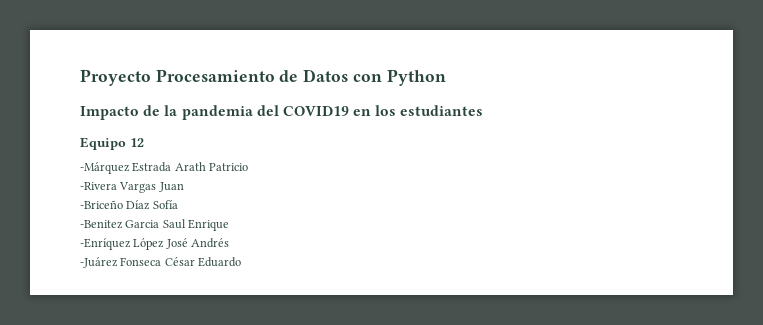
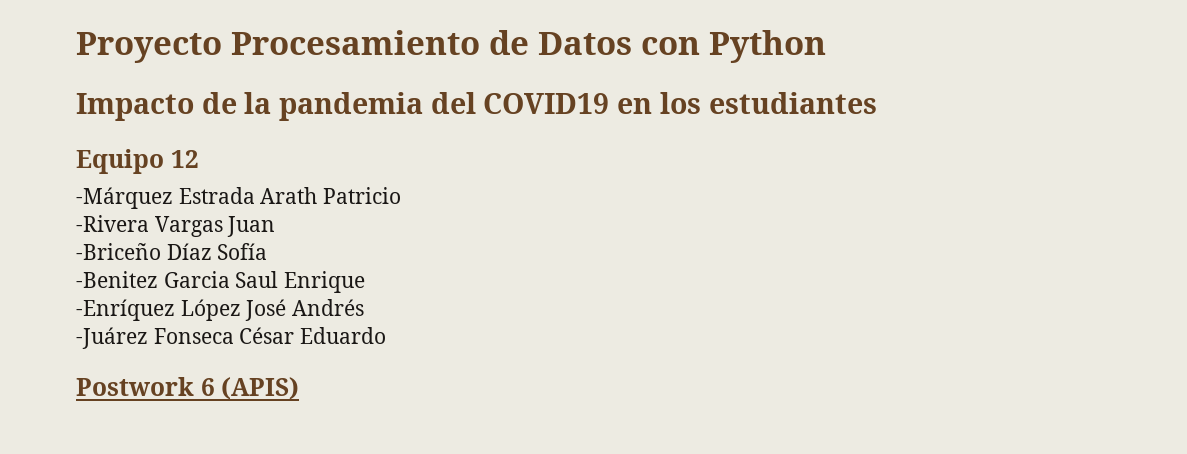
(242, 262) none -> [76,377,300,400] // Postwork 6 (APIS)

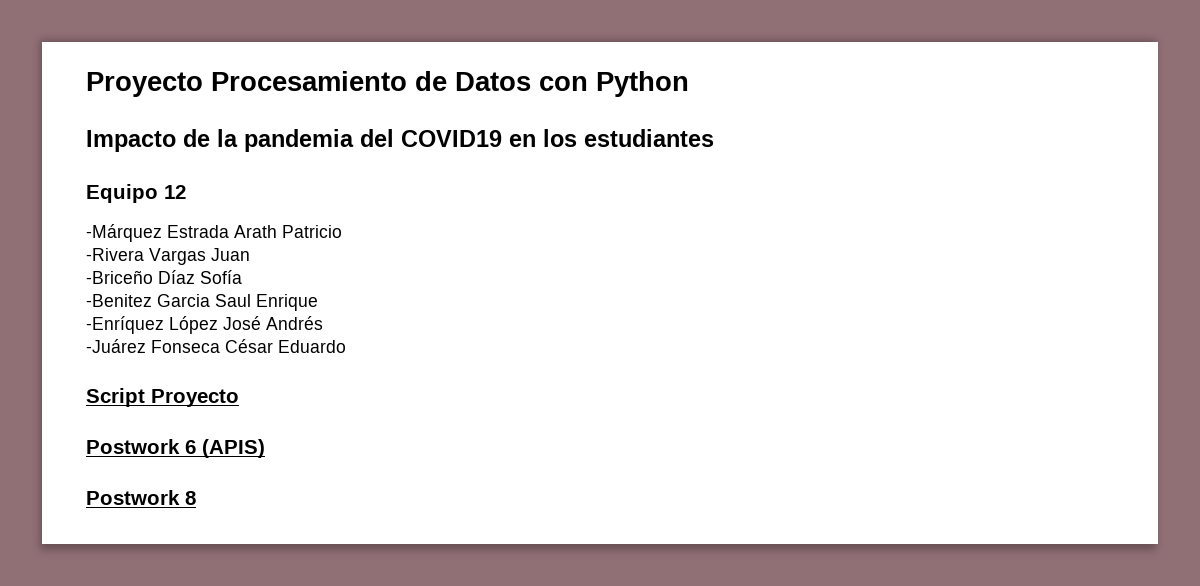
(387, 335) none -> [86,388,239,407] // Script Proyecto
(300, 388) none -> [86,490,196,505] // Postwork 8

